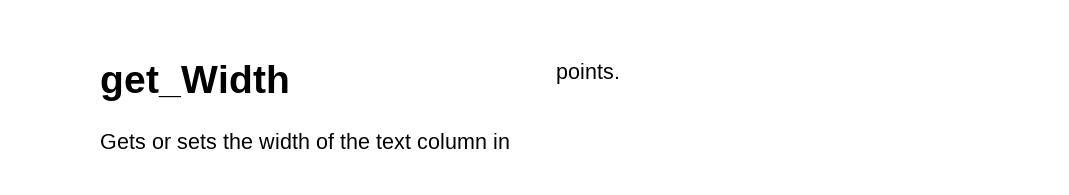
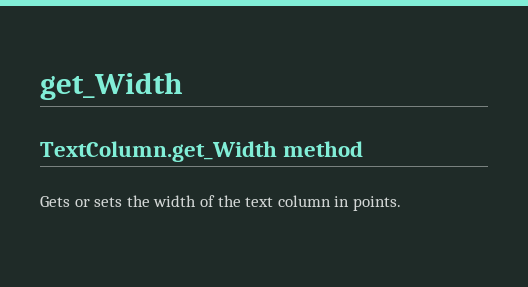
(290, 83) none -> [40,141,364,162] // TextColumn.get_Width method

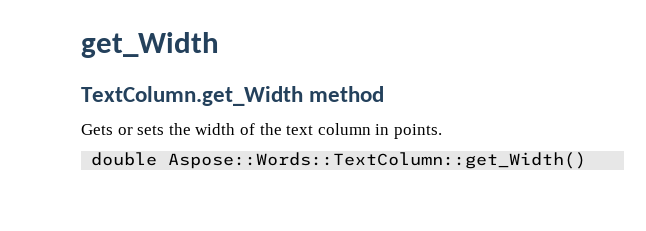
(401, 203) none -> [91,152,587,169] // double Aspose::Words::TextColumn::get_Width()

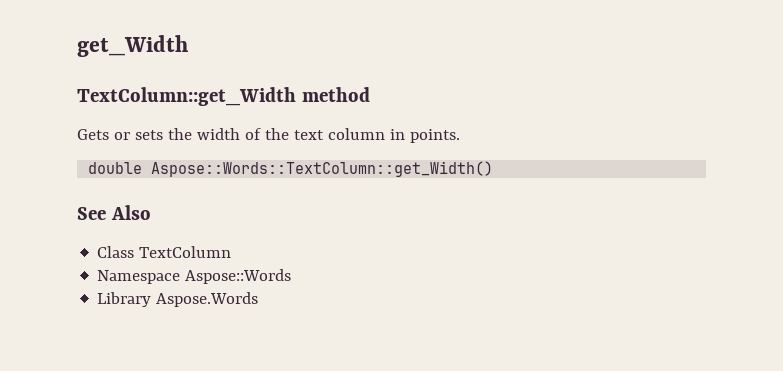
[81,86,303,106] TextColumn.get_Width -> [77,87,296,106] TextColumn::get_Width
(587, 160) none -> [77,205,151,220] [97,246,232,258] [97,269,292,284] [97,292,259,307] // See Also // Class TextColumn // Namespace Aspose::Words // Library Aspose.Words

